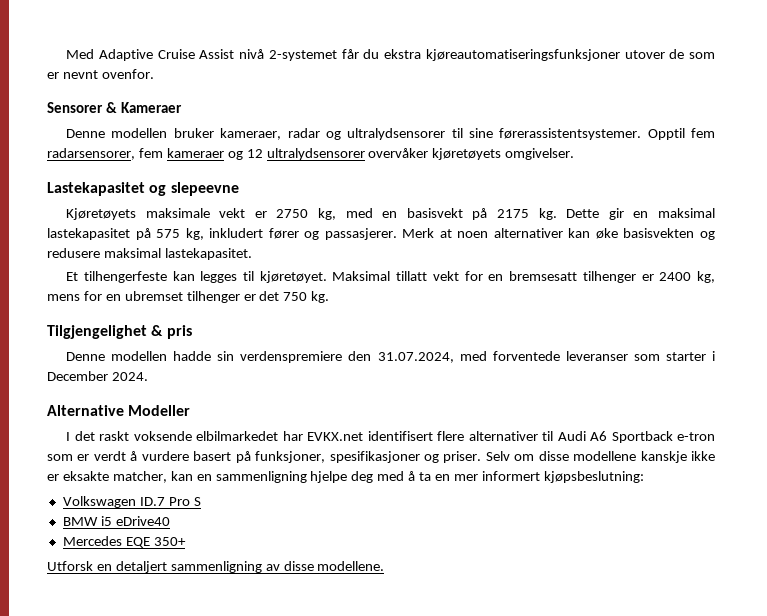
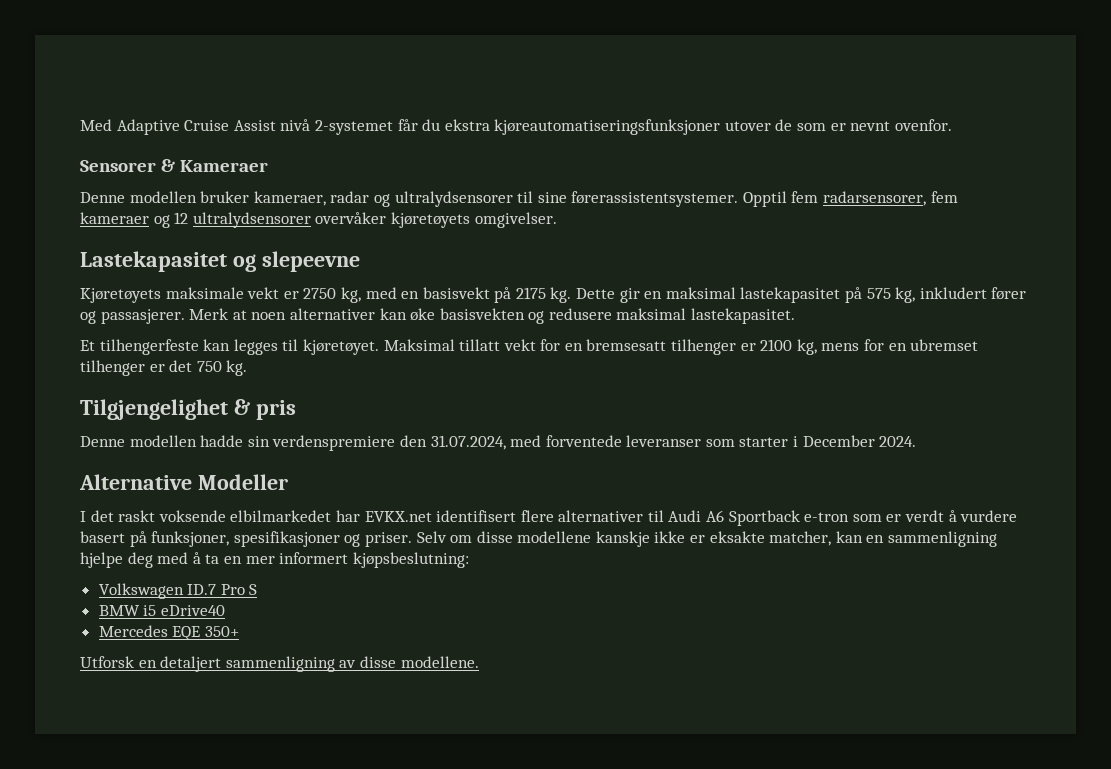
[659,272,692,281] 2400 -> [760,339,793,351] 2100

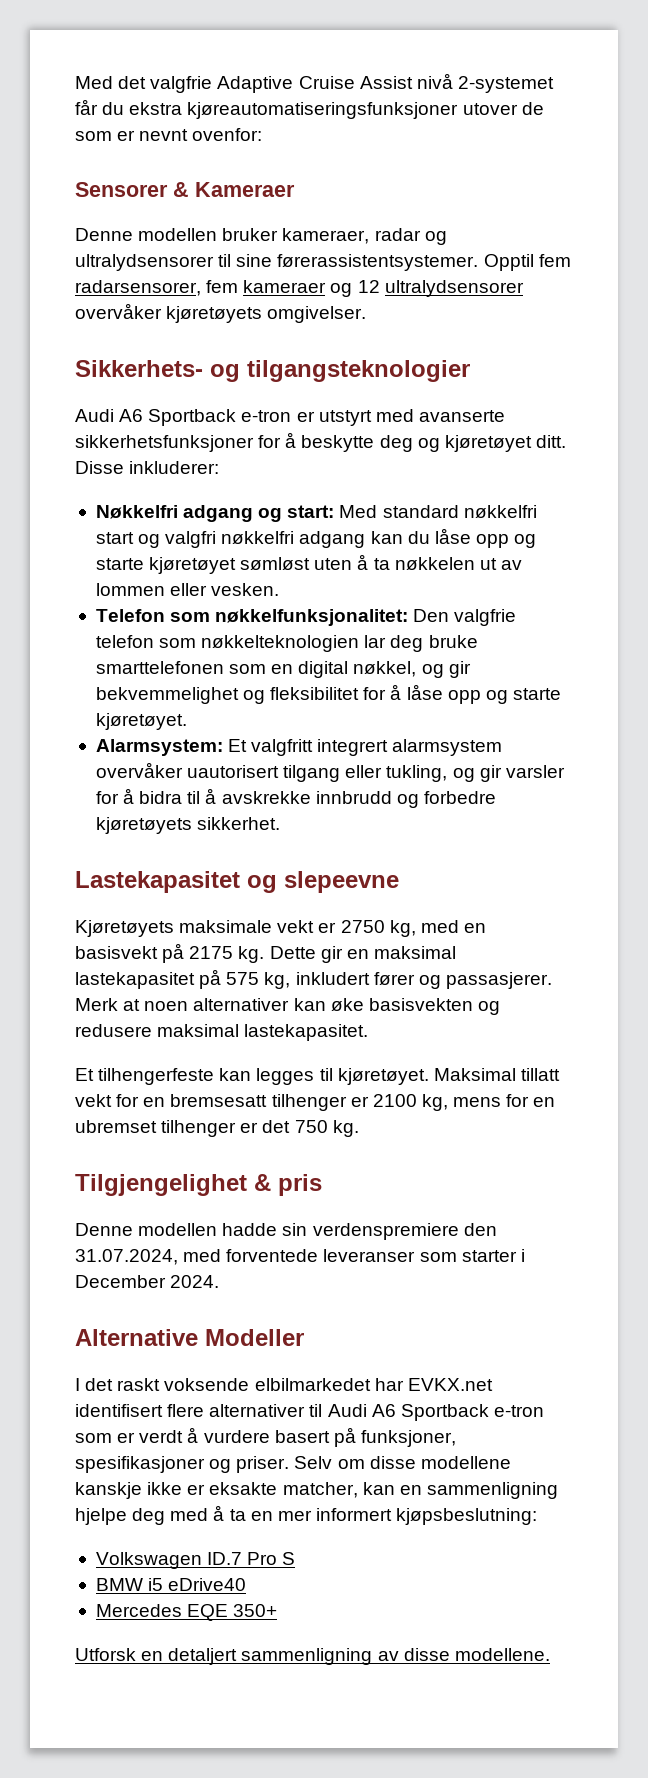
[80,119,112,131] Med -> [75,76,213,93] Med det valgfrie
[894,119,952,131] ovenfor. -> [192,128,263,141] ovenfor:
(557, 220) none -> [75,360,470,382] [75,409,505,426] [75,432,566,452] [75,461,220,474] [95,505,537,522] [95,528,537,548] [95,554,522,574] [95,583,280,596] [95,609,517,626] [95,635,478,652] [95,661,471,678] [95,684,561,704] [95,713,187,730] [95,739,503,756] [95,762,565,782] [95,788,496,808] [95,817,281,834] // Sikkerhets- og tilgangsteknologier // Audi A6 Sportback e-tron er utstyrt med avanserte sikkerhetsfunksjoner for å beskytte deg og kjøretøyet ditt. Disse inkluderer: // Nøkkelfri adgang og start: Med standard nøkkelfri start og valgfri nøkkelfri adgang kan du låse opp og starte kjøretøyet sømløst uten å ta nøkkelen ut av lommen eller vesken. // Telefon som nøkkelfunksjonalitet: Den valgfrie telefon som nøkkelteknologien lar deg bruke smarttelefonen som en digital nøkkel, og gir bekvemmelighet og fleksibilitet for å låse opp og starte kjøretøyet. // Alarmsystem: Et valgfritt integrert alarmsystem overvåker uautorisert tilgang eller tukling, og gir varsler for å bidra til å avskrekke innbrudd og forbedre kjøretøyets sikkerhet.

